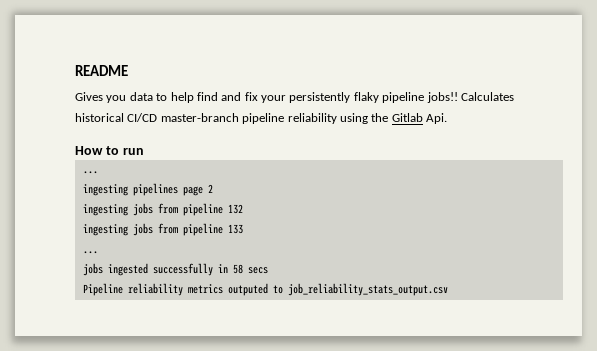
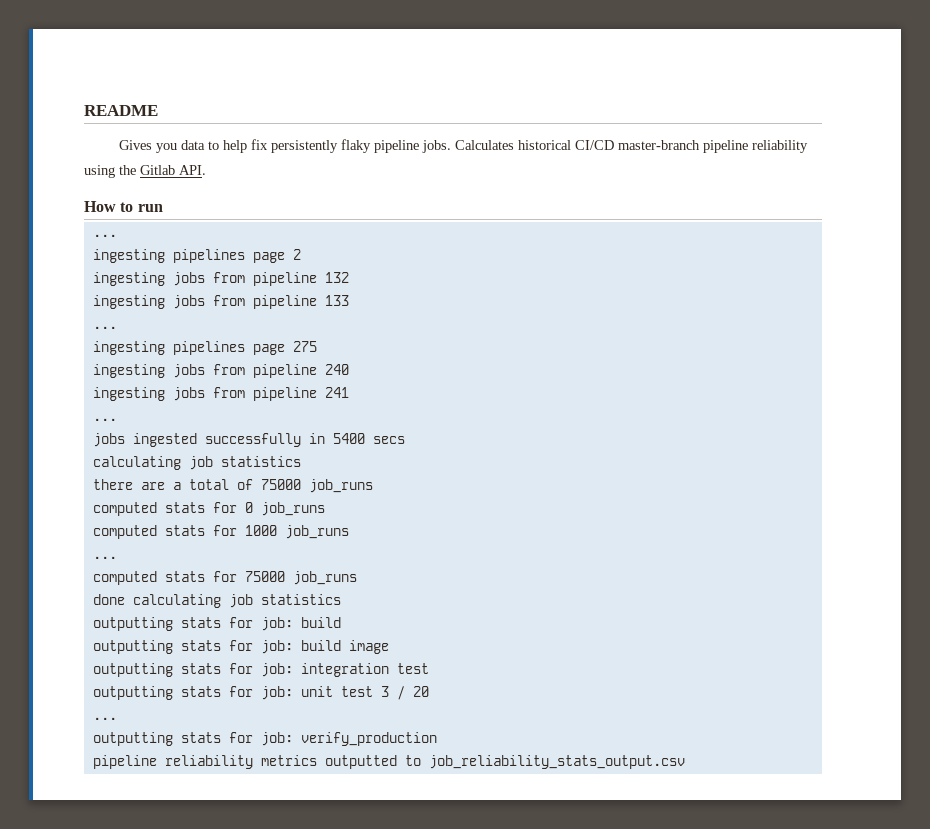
[196,92,286,103] find and fix your -> [251,139,269,150] fix
[426,92,458,103] jobs!! -> [422,140,452,153] jobs.
[426,113,447,124] Api. -> [179,165,206,175] API.
(98, 252) none -> [92,341,317,355] [92,364,349,378] [92,387,349,401] [92,418,117,421] // ingesting pipelines page 275 // ingesting jobs from pipeline 240 // ingesting jobs from pipeline 241 // ...
[232,264,243,274] 58 -> [332,433,365,444] 5400
[82,283,123,296] Pipeline -> [92,456,301,470] [92,479,373,493] [92,502,325,516] [92,525,349,539] [92,556,117,559] [92,571,357,585] [92,594,341,608] [92,617,341,631] [92,640,389,654] [92,663,429,677] [92,686,429,700] [92,717,117,720] [92,732,437,746] [92,755,157,769] calculating job statistics // there are a total of 75000 job_runs // computed stats for 0 job_runs // computed stats for 1000 job_runs // ... // computed stats for 75000 job_runs // done calculating job statistics // outputting stats for job: build // outputting stats for job: build image // outputting stats for job: integration test // outputting stats for job: unit test 3 / 20 // ... // outputting stats for job: verify_production // pipeline
[227,283,268,296] outputed -> [324,755,397,769] outputted

